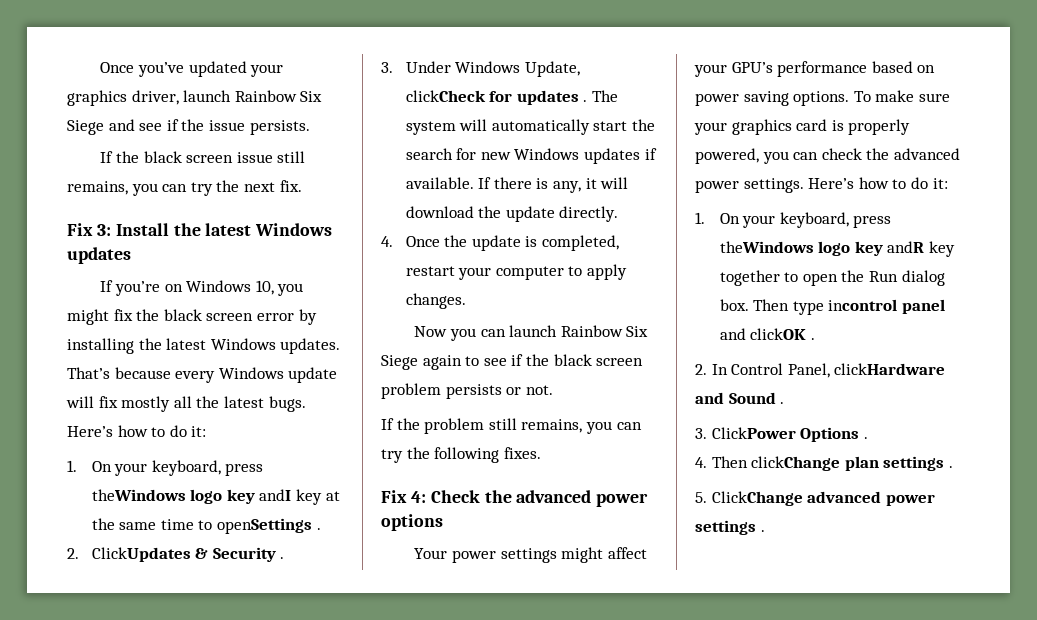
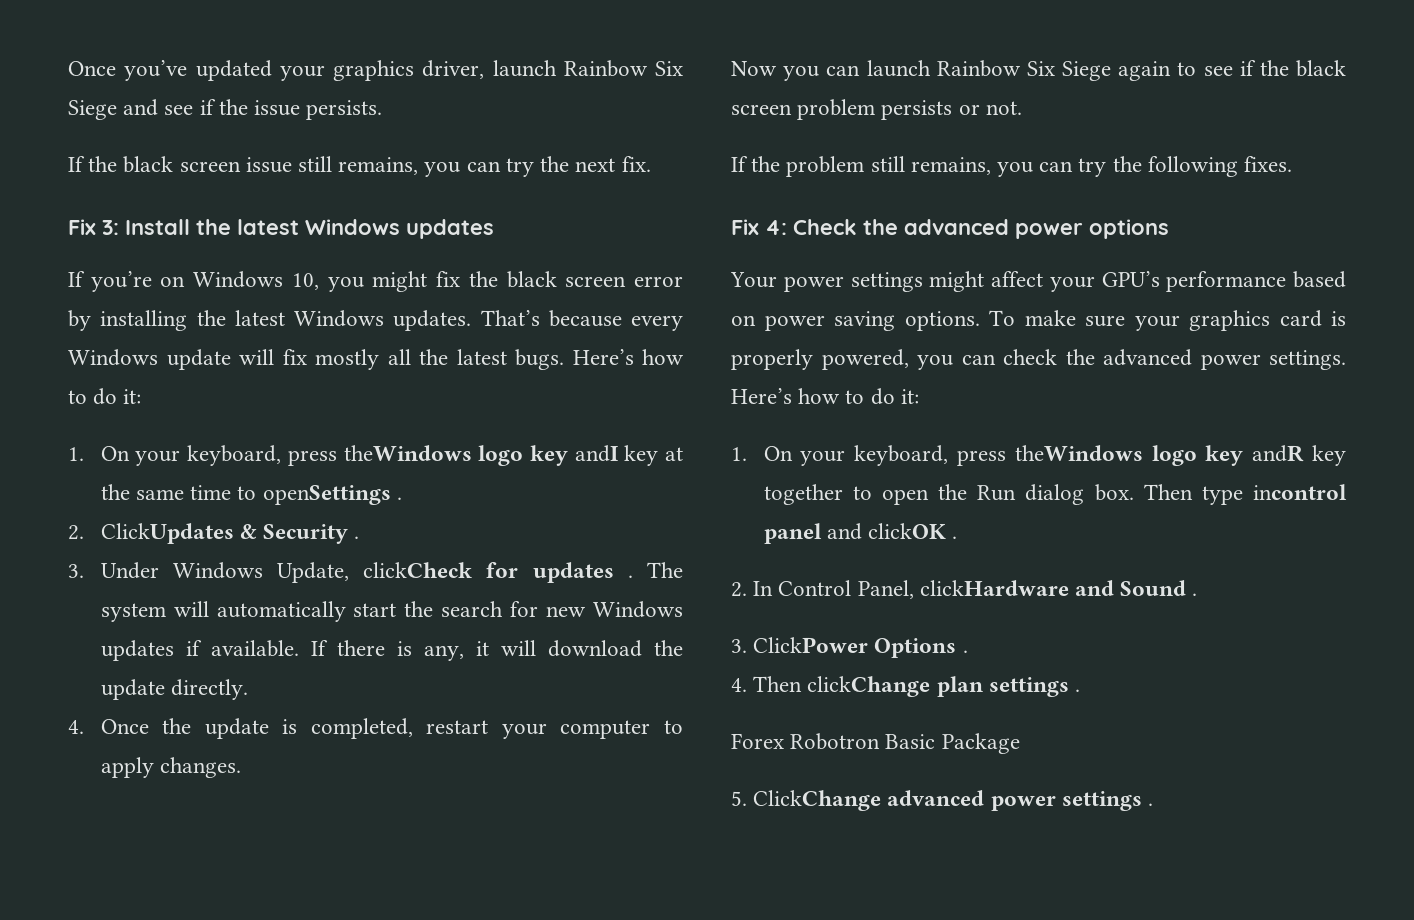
(953, 467) none -> [731,733,1020,754] // Forex Robotron Basic Package

